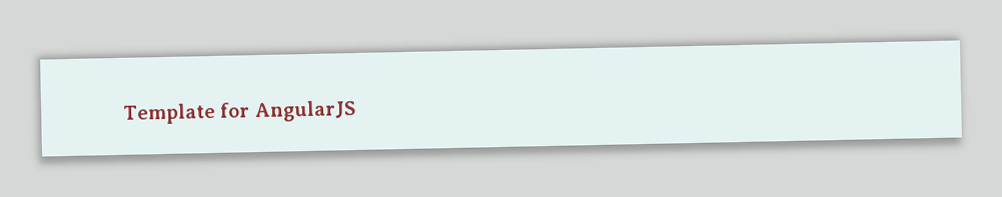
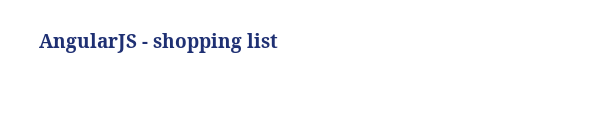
[123,100,356,125] Template for AngularJS -> [39,33,279,53] AngularJS - shopping list

